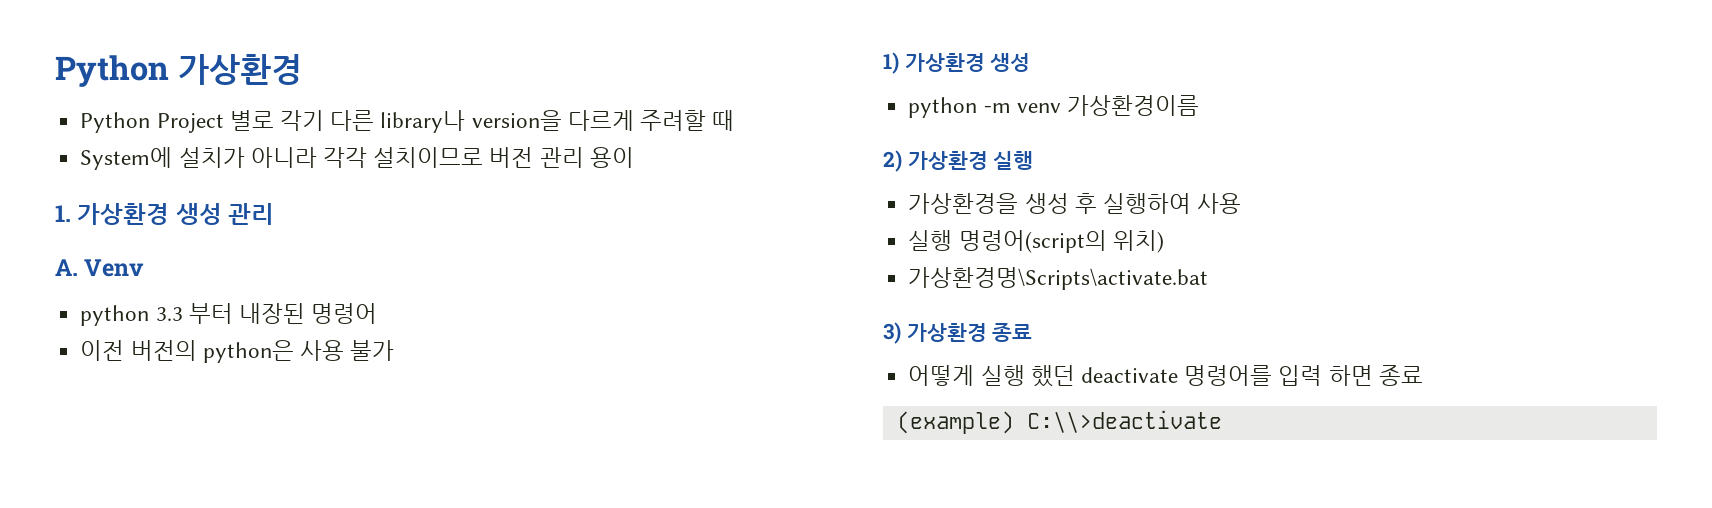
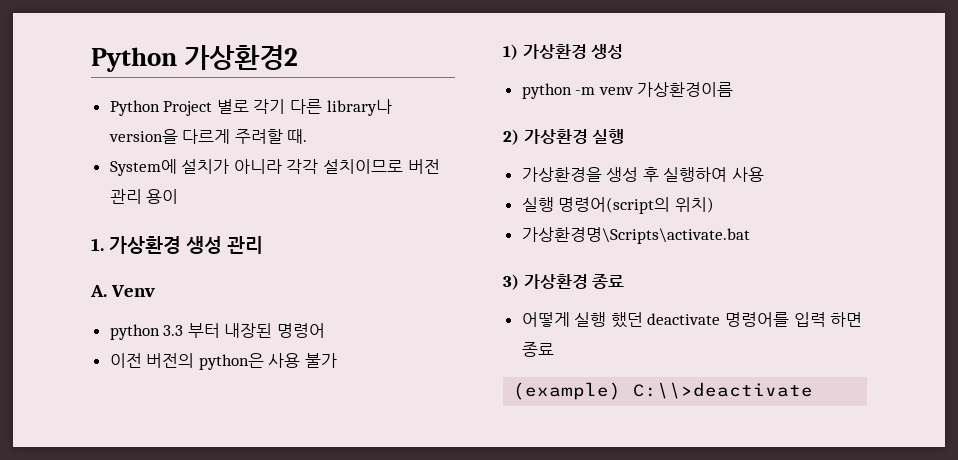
[55,54,302,87] Python 가상환경 -> [91,45,299,72] Python 가상환경2
[712,110,735,131] 때 -> [287,129,308,144] 때.

